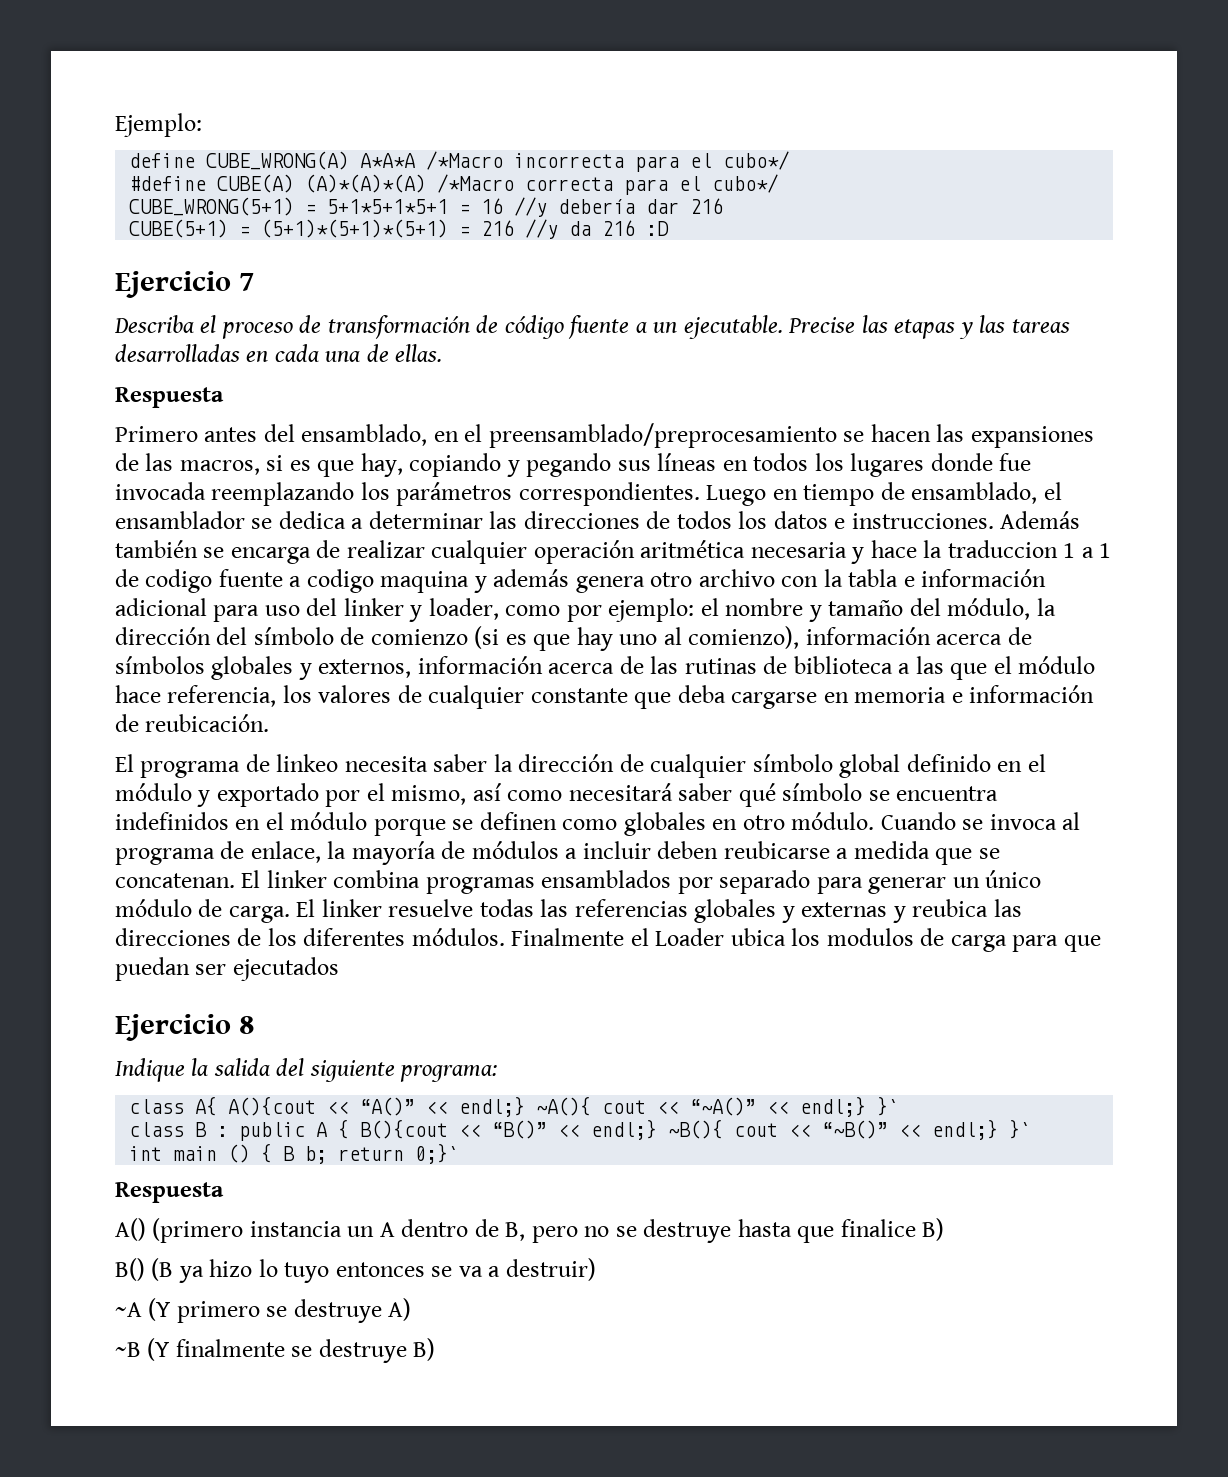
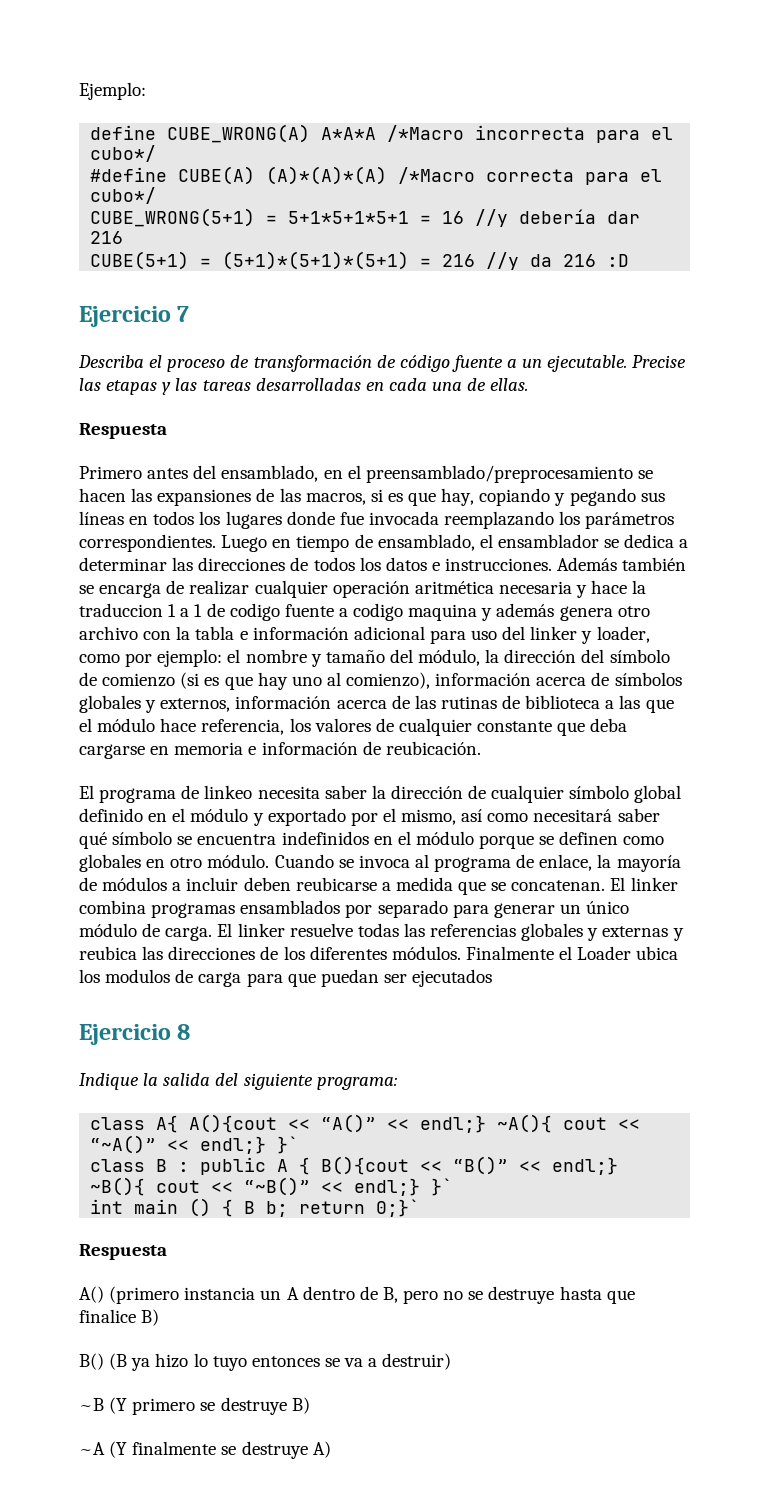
[115,1302,142,1317] ~A -> [79,1398,104,1411] ~B
[388,1298,412,1321] [115,1342,141,1357] A) // ~B -> [291,1397,310,1414] [79,1442,105,1455] B) // ~A
[413,1338,436,1361] B) -> [312,1441,331,1458] A)

